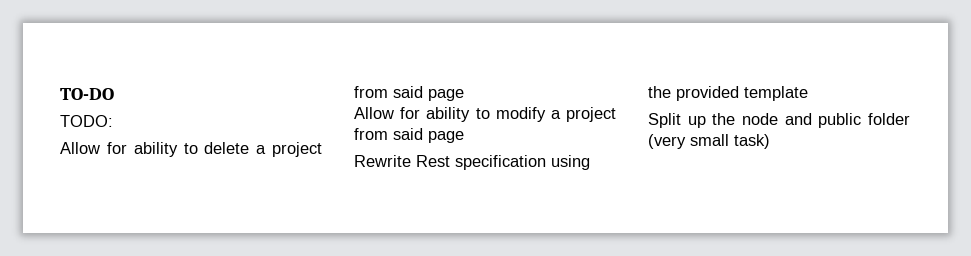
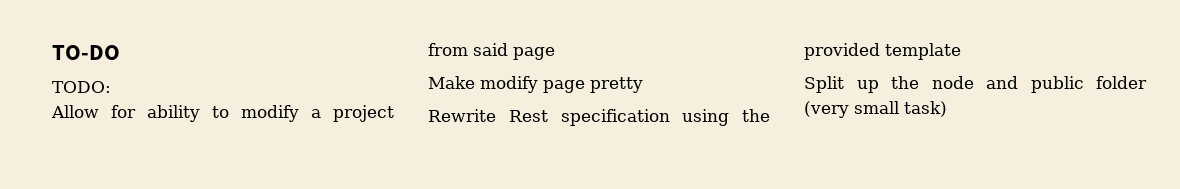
[60,142,322,157] [354,86,464,101] // Allow for ability to delete a project from said page -> (111, 87) none
(464, 137) none -> [428,76,643,93] // Make modify page pretty

